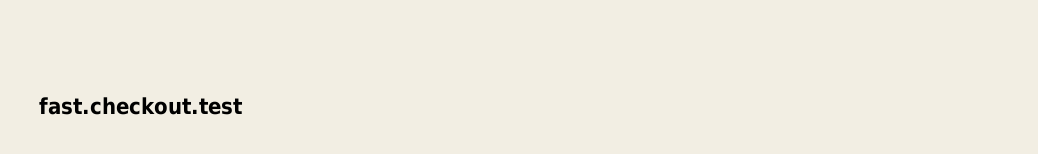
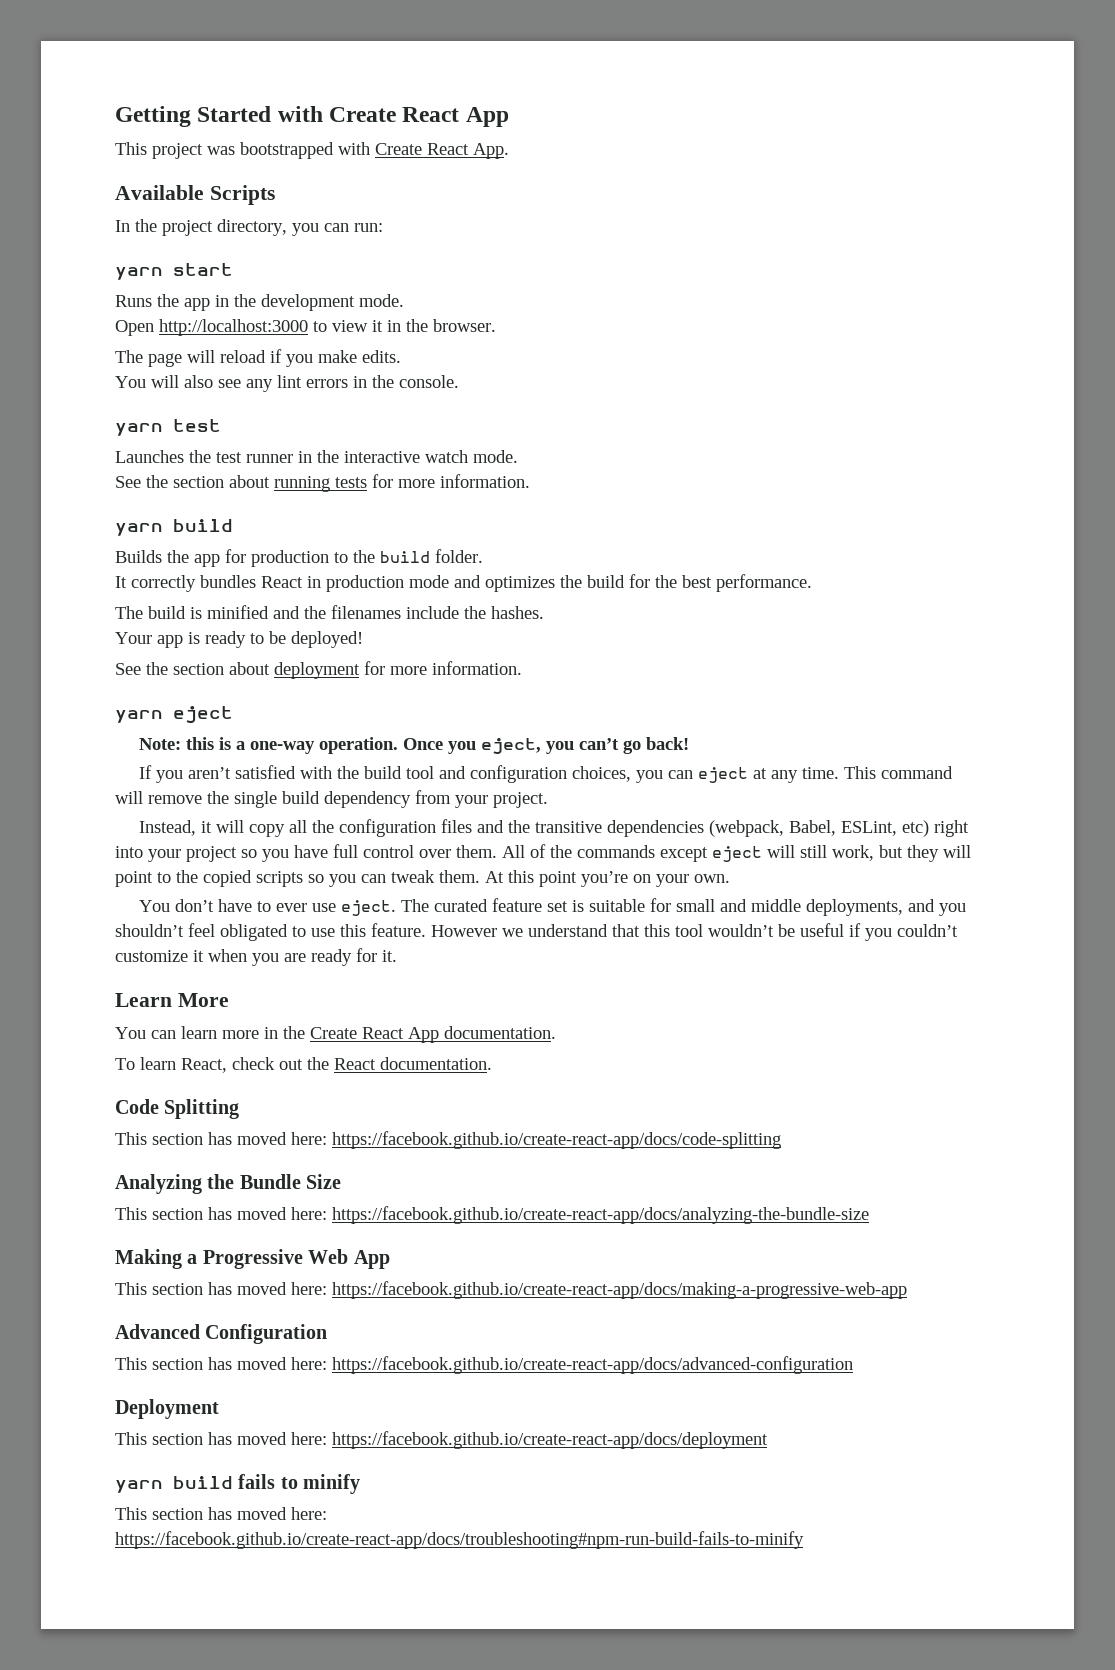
[39,97,243,115] fast.checkout.test -> [115,106,509,127] [115,142,509,159] [115,185,275,205] [115,219,383,236] [115,263,233,280] [115,294,404,311] [115,319,496,336] [115,349,401,367] [115,375,459,392] [115,419,221,436] [115,450,518,463] [115,474,530,492] [115,519,233,536] [115,549,483,567] [115,574,812,592] [115,605,544,619] [115,631,363,648] [115,661,522,679] [115,706,233,724] [139,737,690,754] [139,765,954,783] [115,790,548,808] [139,819,970,837] [115,844,971,862] [115,870,730,887] [139,898,967,916] [115,923,958,941] [115,948,397,966] [115,993,229,1007] [115,1026,556,1043] [115,1057,492,1073] [115,1099,240,1119] [115,1131,781,1149] [115,1174,342,1194] [115,1206,869,1224] [115,1249,390,1269] [115,1281,907,1299] [115,1324,328,1344] [115,1356,853,1374] [115,1399,219,1419] [115,1431,768,1449] [115,1474,361,1494] [115,1507,327,1520] [115,1531,804,1549] Getting Started with Create React App // This project was bootstrapped with Create React App. // Available Scripts // In the project directory, you can run: // yarn start // Runs the app in the development mode. // Open http://localhost:3000 to view it in the browser. // The page will reload if you make edits. // You will also see any lint errors in the console. // yarn test // Launches the test runner in the interactive watch mode. // See the section about running tests for more information. // yarn build // Builds the app for production to the build folder. // It correctly bundles React in production mode and optimizes the build for the best performance. // The build is minified and the filenames include the hashes. // Your app is ready to be deployed! // See the section about deployment for more information. // yarn eject // Note: this is a one-way operation. Once you eject, you can’t go back! // If you aren’t satisfied with the build tool and configuration choices, you can eject at any time. This command will remove the single build dependency from your project. // Instead, it will copy all the configuration files and the transitive dependencies (webpack, Babel, ESLint, etc) right into your project so you have full control over them. All of the commands except eject will still work, but they will point to the copied scripts so you can tweak them. At this point you’re on your own. // You don’t have to ever use eject. The curated feature set is suitable for small and middle deployments, and you shouldn’t feel obligated to use this feature. However we understand that this tool wouldn’t be useful if you couldn’t customize it when you are ready for it. // Learn More // You can learn more in the Create React App documentation. // To learn React, check out the React documentation. // Code Splitting // This section has moved here: https://facebook.github.io/create-react-app/docs/code-splitting // Analyzing the Bundle Size // This section has moved here: https://facebook.github.io/create-react-app/docs/analyzing-the-bundle-size // Making a Progressive Web App // This section has moved here: https://facebook.github.io/create-react-app/docs/making-a-progressive-web-app // Advanced Configuration // This section has moved here: https://facebook.github.io/create-react-app/docs/advanced-configuration // Deployment // This section has moved here: https://facebook.github.io/create-react-app/docs/deployment // yarn build fails to minify // This section has moved here: https://facebook.github.io/create-react-app/docs/troubleshooting#npm-run-build-fails-to-minify

